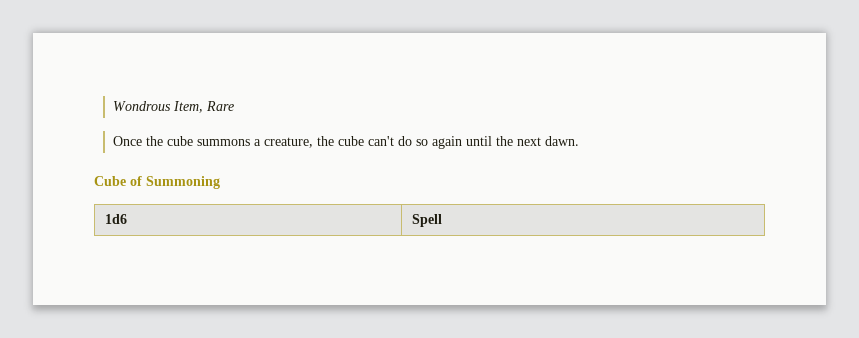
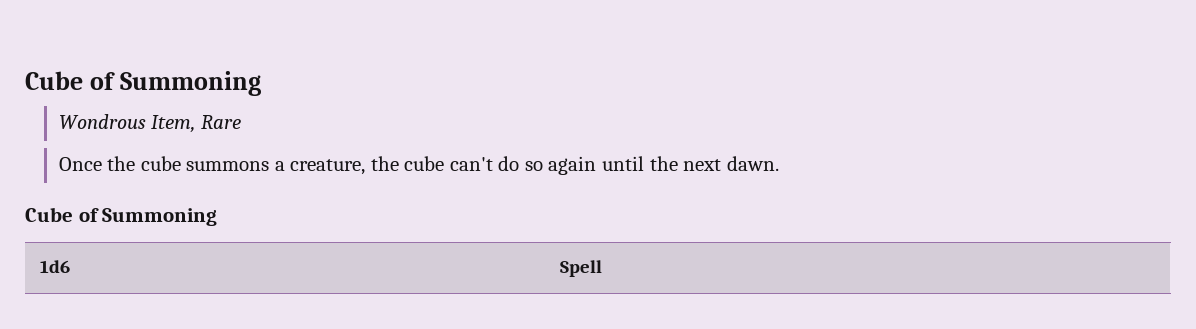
(112, 106) none -> [25,71,262,96] Cube of Summoning //

